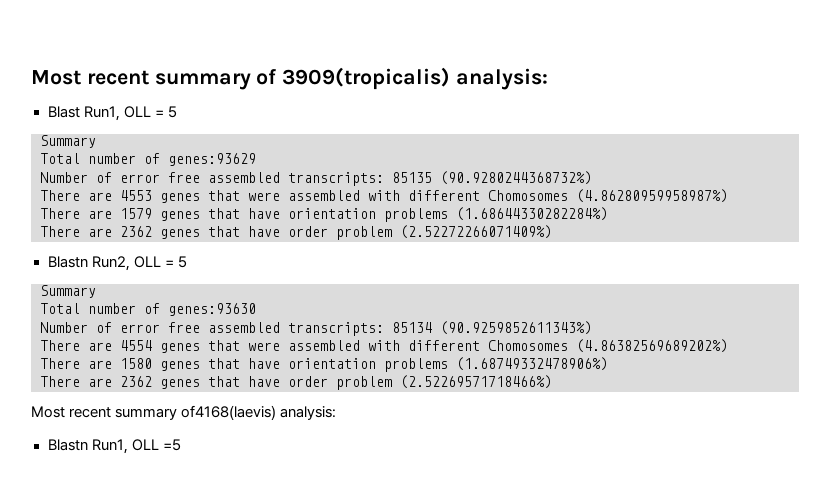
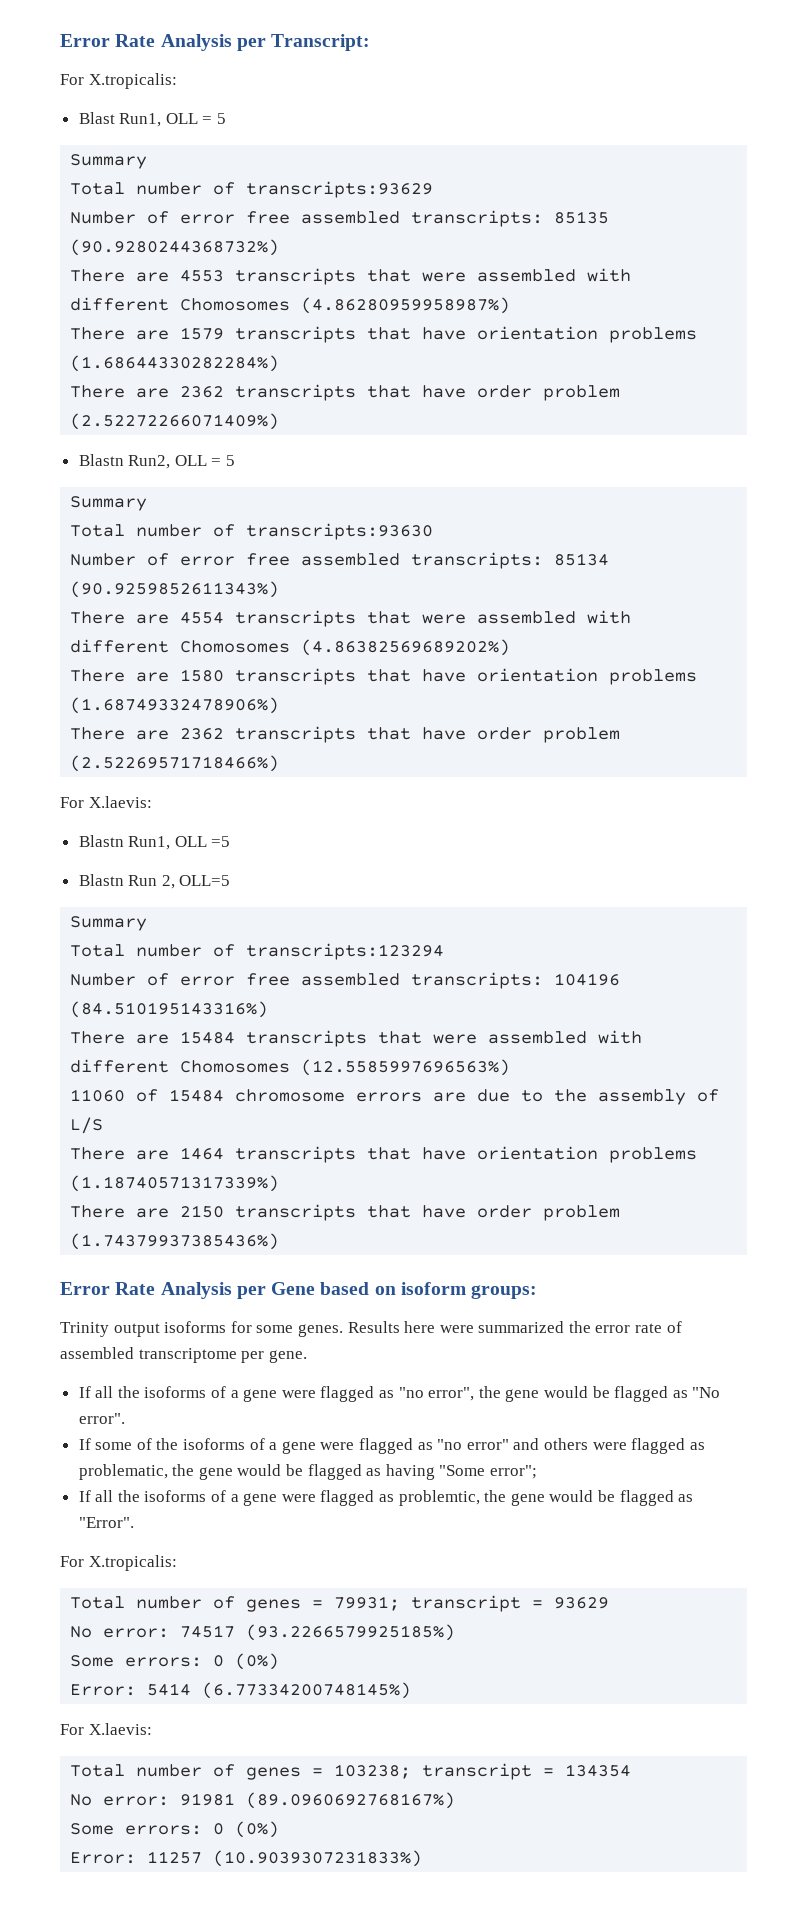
[31,67,549,90] Most recent summary of 3909(tropicalis) analysis: -> [60,34,371,51] [60,73,177,89] Error Rate Analysis per Transcript: // For X.tropicalis:
[168,153,256,166] genes:93629 -> [246,181,434,198] transcripts:93629
[160,193,200,203] genes -> [235,268,357,285] transcripts
[160,211,200,221] genes -> [235,326,357,343] transcripts
[160,229,200,239] genes -> [235,384,357,401] transcripts
[168,303,256,316] genes:93630 -> [246,523,434,540] transcripts:93630
[160,343,200,353] genes -> [235,610,357,627] transcripts
[160,361,200,371] genes -> [235,668,357,685] transcripts
[160,379,200,389] genes -> [235,726,357,743] transcripts
[31,405,337,420] Most recent summary of4168(laevis) analysis: -> [60,796,152,808] For X.laevis:
(181, 445) none -> [78,874,231,889] [70,916,148,931] [70,943,445,960] [70,972,621,989] [70,1001,269,1018] [70,1030,643,1047] [70,1059,511,1076] [70,1089,720,1105] [70,1117,104,1134] [70,1146,698,1163] [70,1175,280,1192] [70,1204,621,1221] [70,1233,280,1250] [60,1282,538,1299] [60,1321,682,1337] [60,1347,307,1363] [78,1386,721,1402] [78,1413,125,1424] [78,1438,705,1454] [78,1464,538,1480] [78,1490,694,1506] [78,1517,134,1528] [60,1555,177,1571] [70,1595,610,1612] [70,1624,456,1641] [70,1653,280,1670] [70,1682,412,1699] [60,1723,152,1735] [70,1763,632,1780] [70,1792,456,1809] [70,1821,280,1838] [70,1850,423,1867] // Blastn Run 2, OLL=5 // Summary // Total number of transcripts:123294 // Number of error free assembled transcripts: 104196 (84.510195143316%) // There are 15484 transcripts that were assembled with different Chomosomes (12.5585997696563%) // 11060 of 15484 chromosome errors are due to the assembly of L/S // There are 1464 transcripts that have orientation problems (1.18740571317339%) // There are 2150 transcripts that have order problem (1.74379937385436%) // Error Rate Analysis per Gene based on isoform groups: // Trinity output isoforms for some genes. Results here were summarized the error rate of assembled transcriptome per gene. // If all the isoforms of a gene were flagged as "no error", the gene would be flagged as "No error". // If some of the isoforms of a gene were flagged as "no error" and others were flagged as problematic, the gene would be flagged as having "Some error"; // If all the isoforms of a gene were flagged as problemtic, the gene would be flagged as "Error". // For X.tropicalis: // Total number of genes = 79931; transcript = 93629 // No error: 74517 (93.2266579925185%) // Some errors: 0 (0%) // Error: 5414 (6.77334200748145%) // For X.laevis: // Total number of genes = 103238; transcript = 134354 // No error: 91981 (89.0960692768167%) // Some errors: 0 (0%) // Error: 11257 (10.9039307231833%)

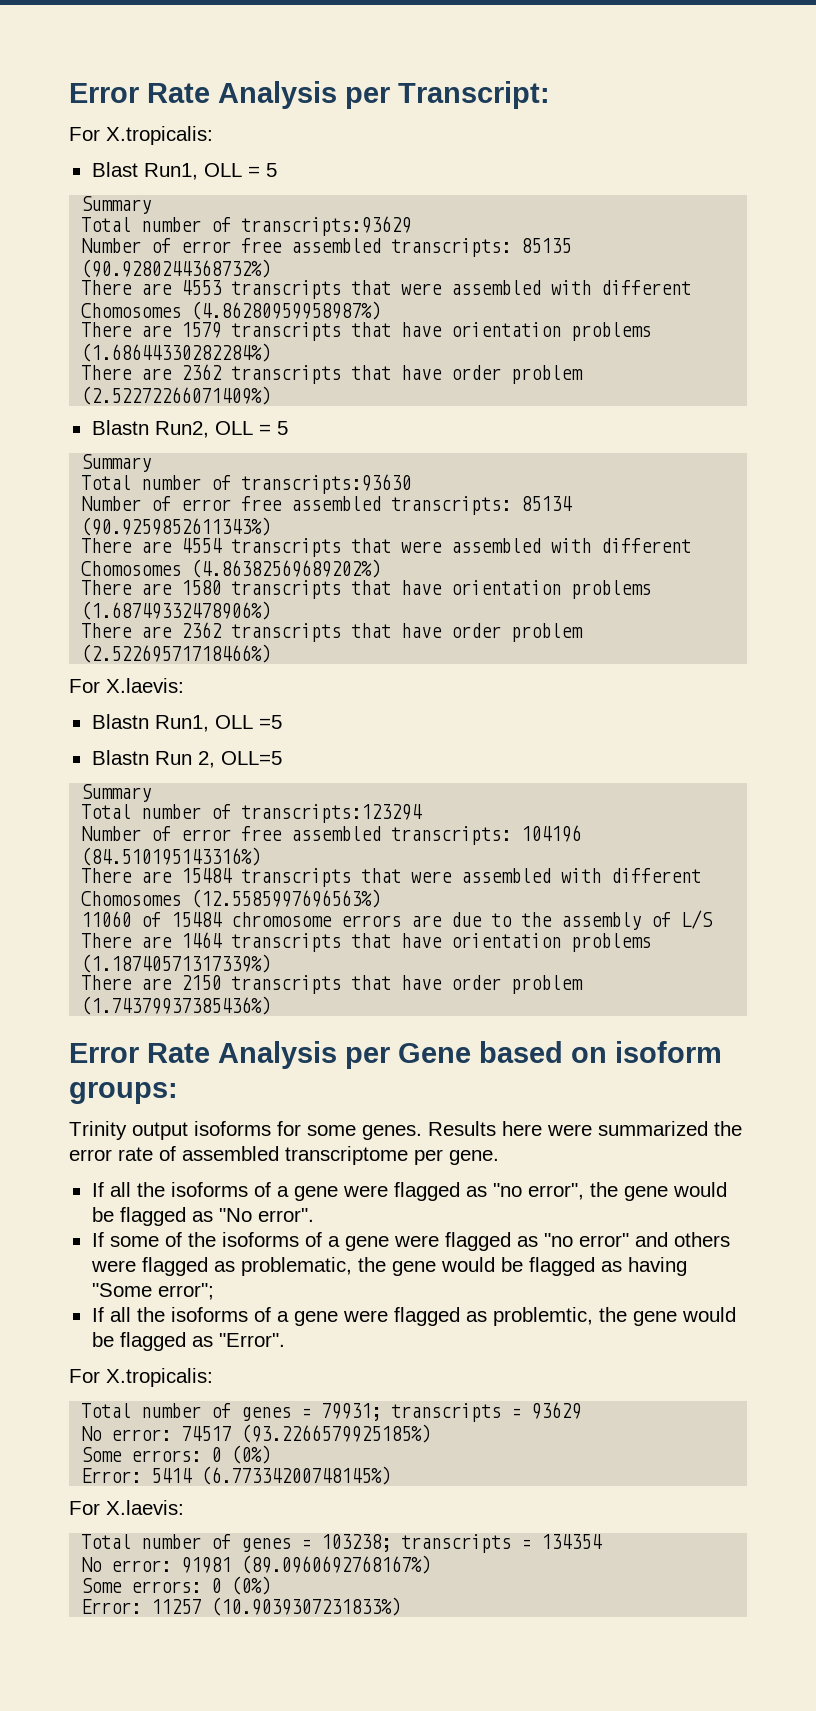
[411,1595,522,1612] transcript -> [391,1403,502,1422] transcripts
[422,1763,533,1780] transcript -> [401,1534,512,1553] transcripts

